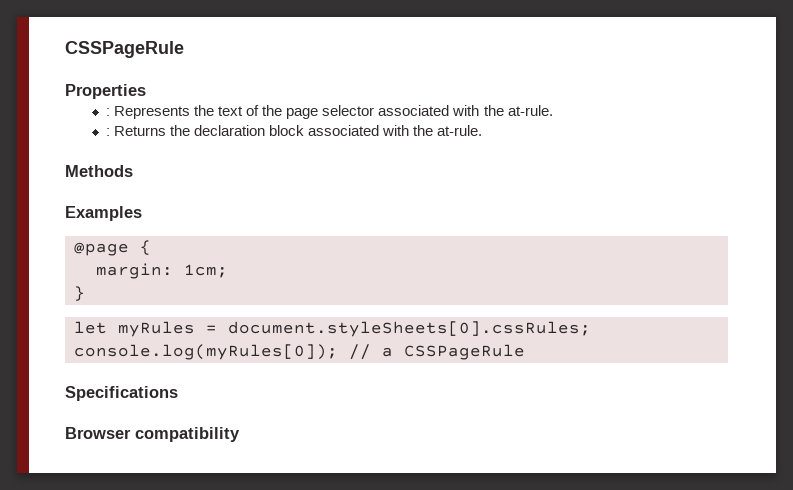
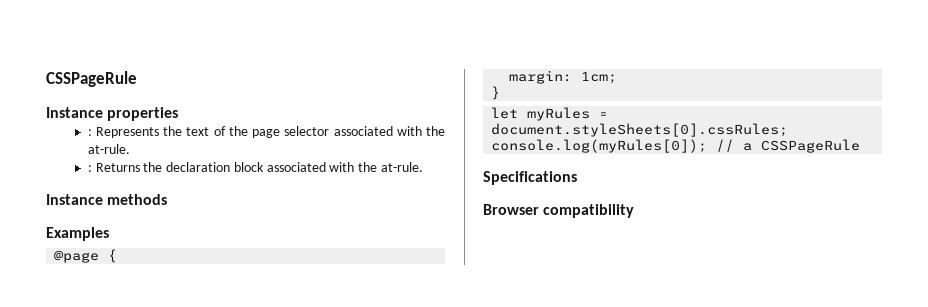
[65,41,184,58] [65,84,146,99] CSSPageRule // Properties -> [46,71,137,87] [46,107,179,121] CSSPageRule // Instance properties
[65,165,133,177] Methods -> [46,194,168,205] Instance methods

